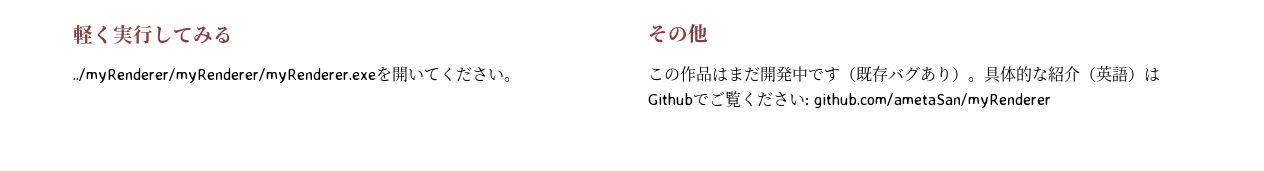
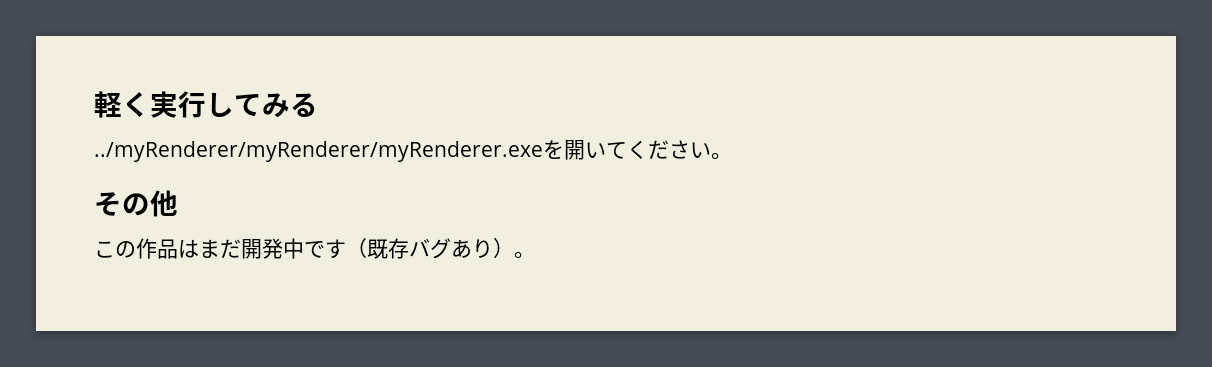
[984,65,1160,83] [648,91,1051,108] 具体的な紹介（英語）はGithubでご覧ください: github.com/ametaSan/myRenderer -> (535, 255) none

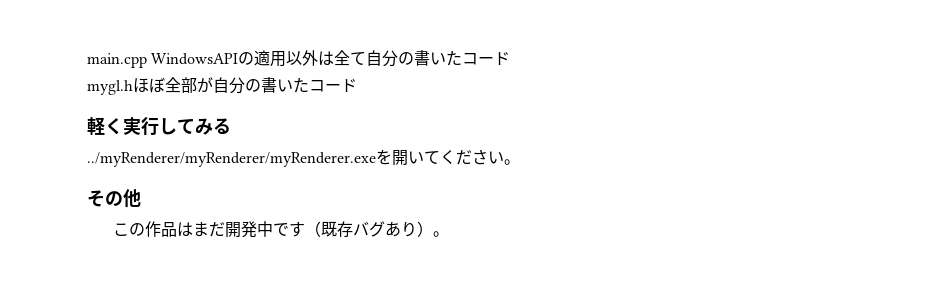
(94, 104) none -> [87,50,511,68] [87,77,357,95] main.cpp WindowsAPIの適用以外は全て自分の書いたコード // mygl.hほぼ全部が自分の書いたコード //

